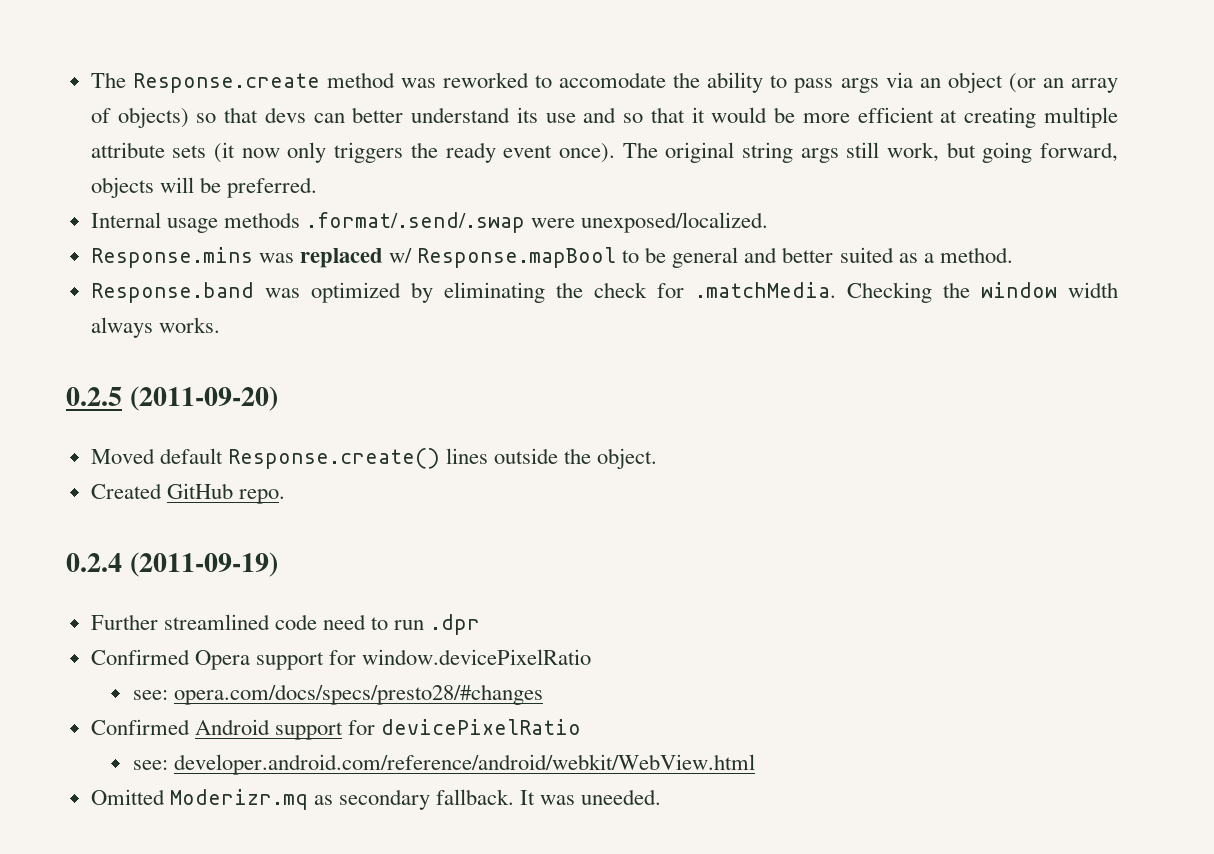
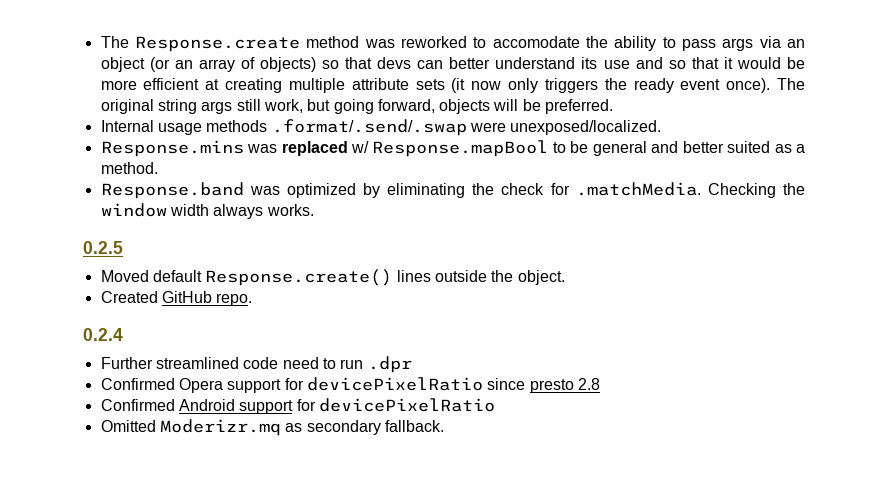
[129,386,278,411] (2011-09-20) -> (123, 247) none
[129,552,278,577] (2011-09-19) -> (123, 334) none
[362,649,592,665] [132,684,543,705] window.devicePixelRatio // see: opera.com/docs/specs/presto28/#changes -> [306,377,600,393] devicePixelRatio since presto 2.8
[132,754,755,775] // see: developer.android.com/reference/android/webkit/WebView.html -> (495, 405) none
[520,789,662,805] It was uneeded. -> (444, 426) none

